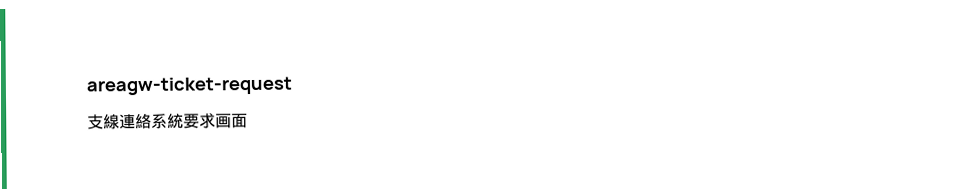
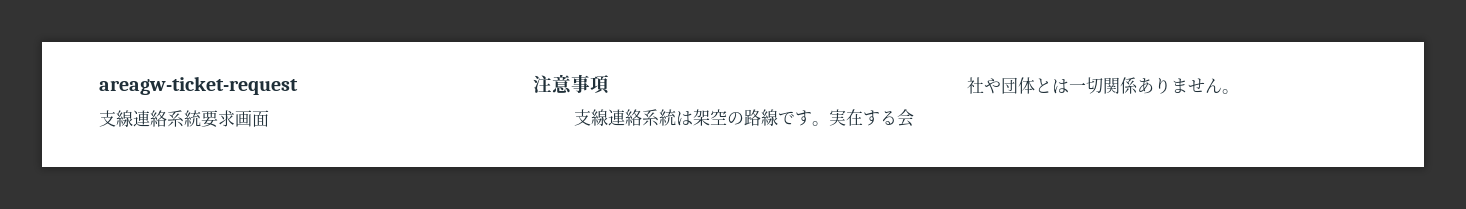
(248, 121) none -> [533,74,609,94] [574,109,915,127] [967,77,1239,94] // 注意事項 // 支線連絡系統は架空の路線です。実在する会社や団体とは一切関係ありません。

